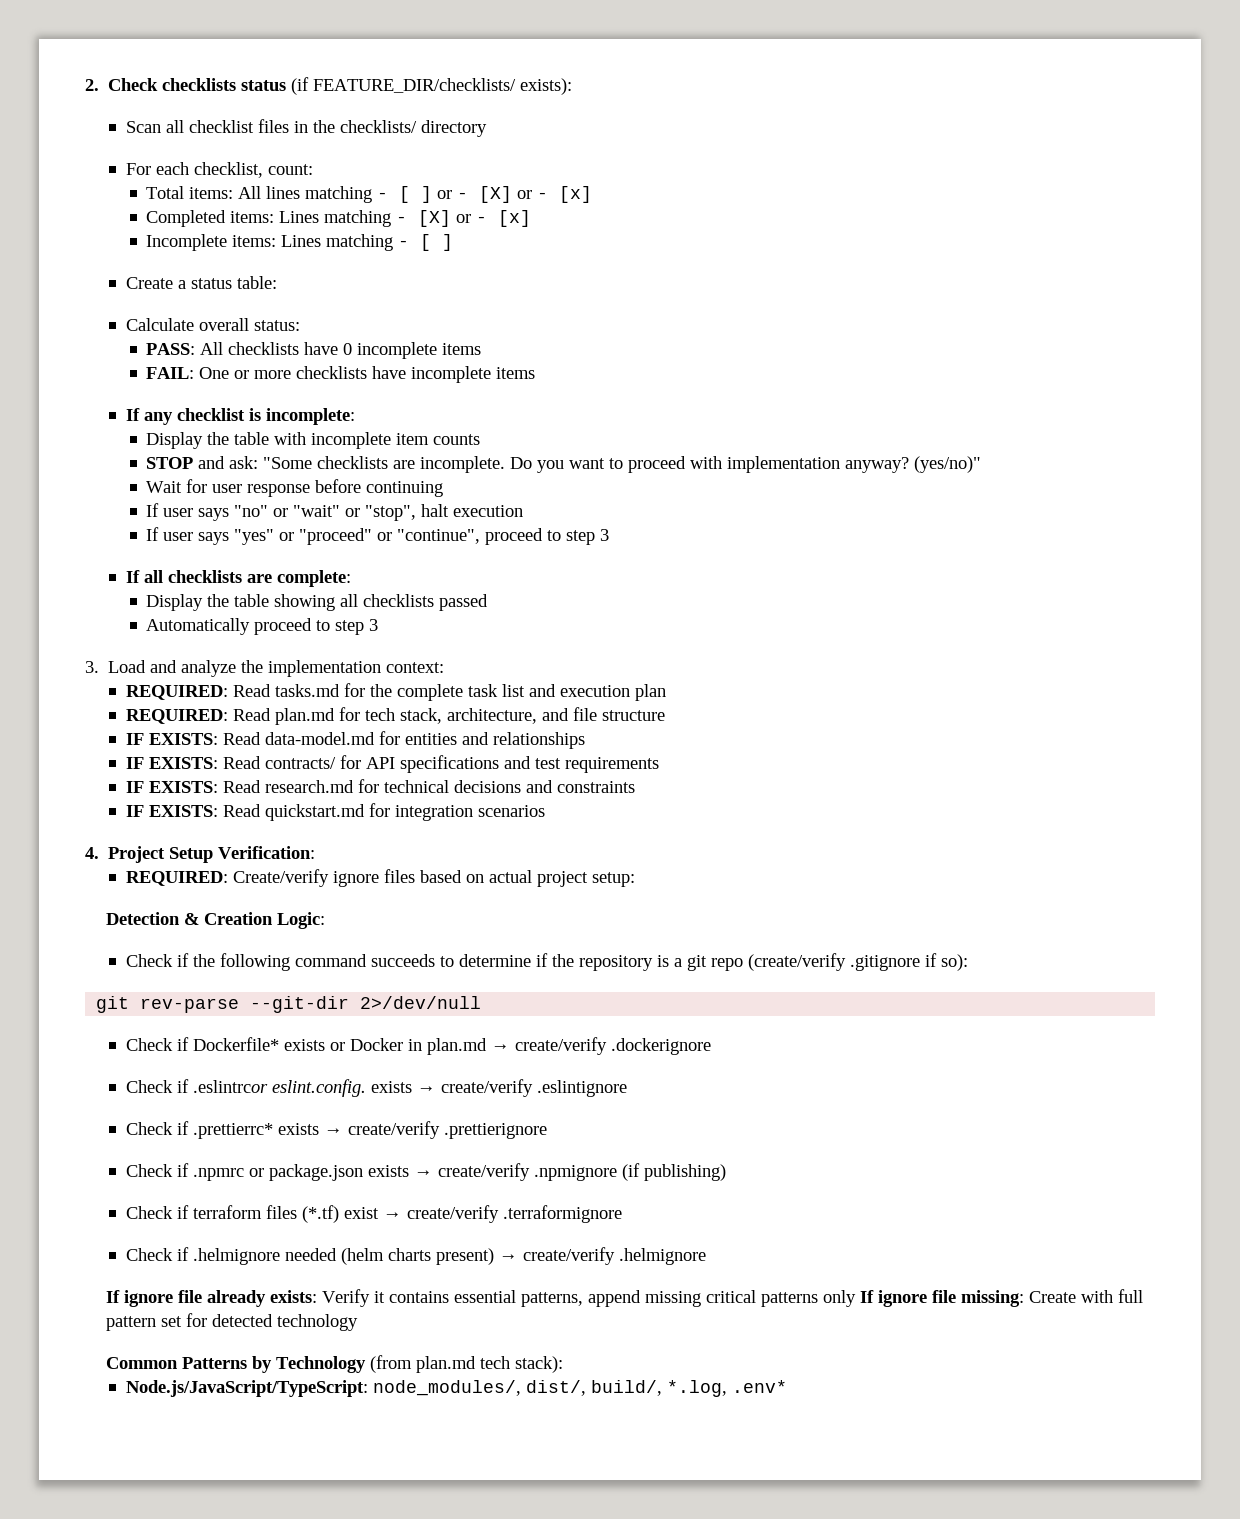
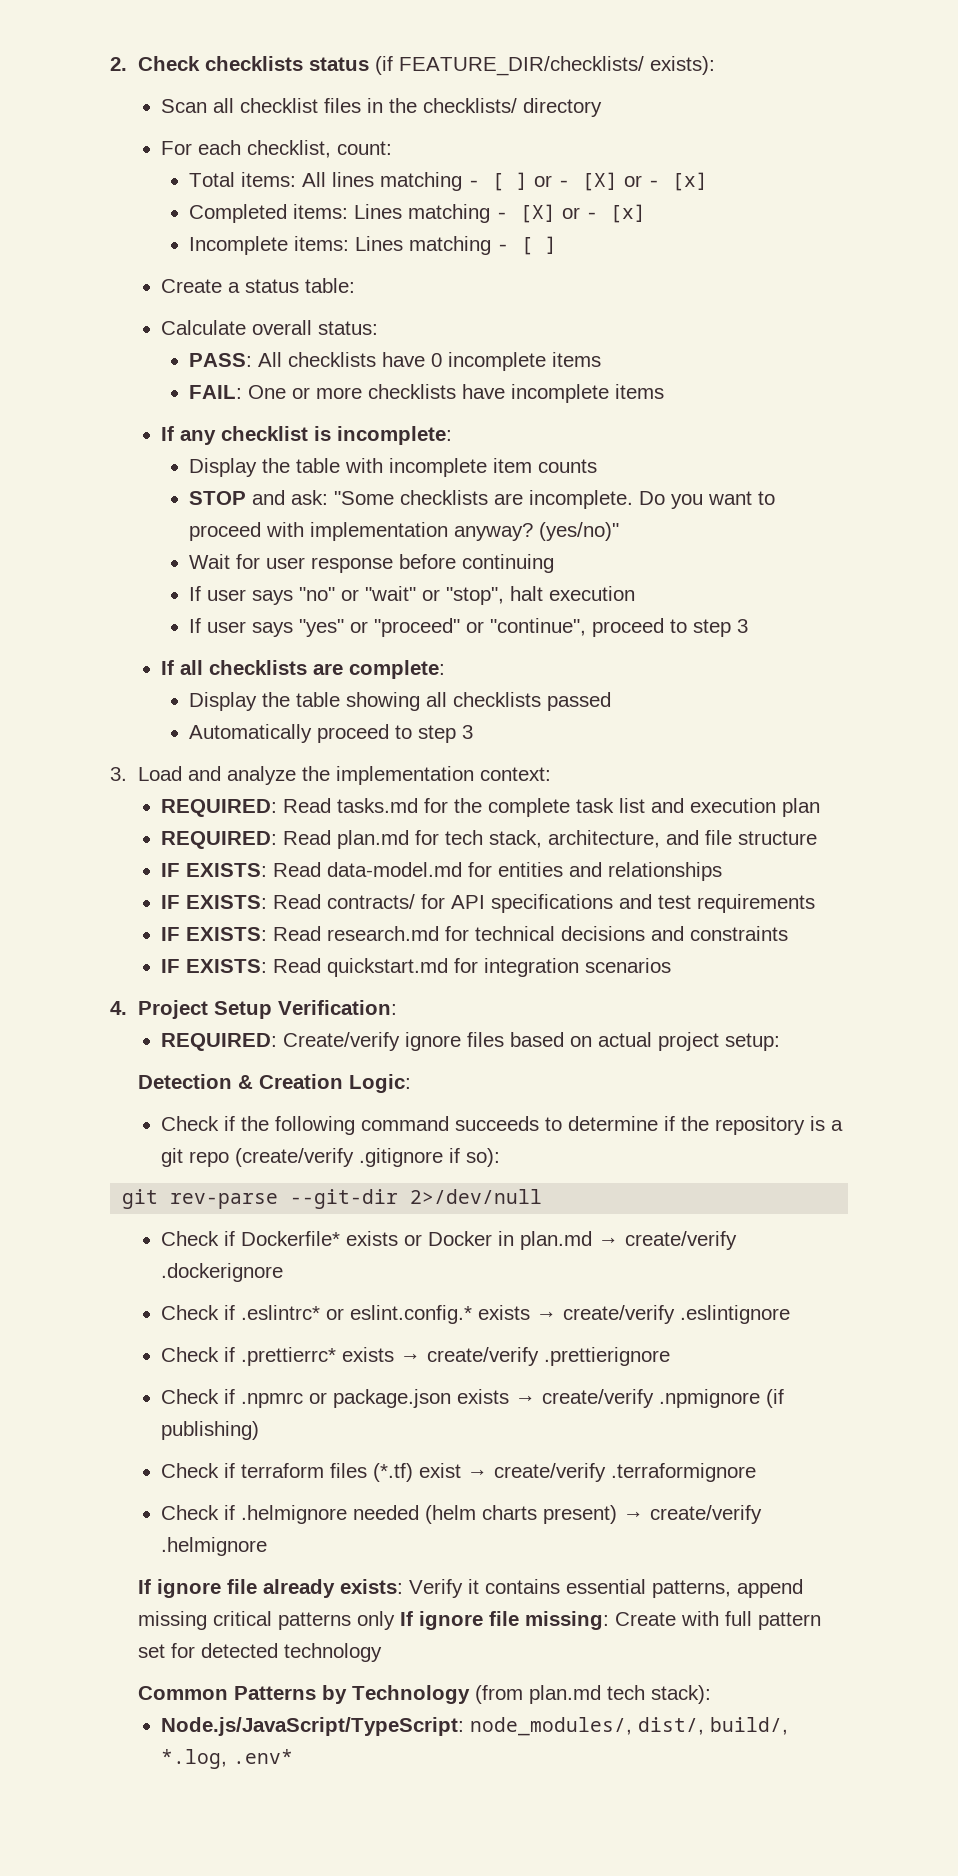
[192,1079,366,1097] .eslintrcor eslint.config. -> [241,1305,473,1324] .eslintrc* or eslint.config.*

